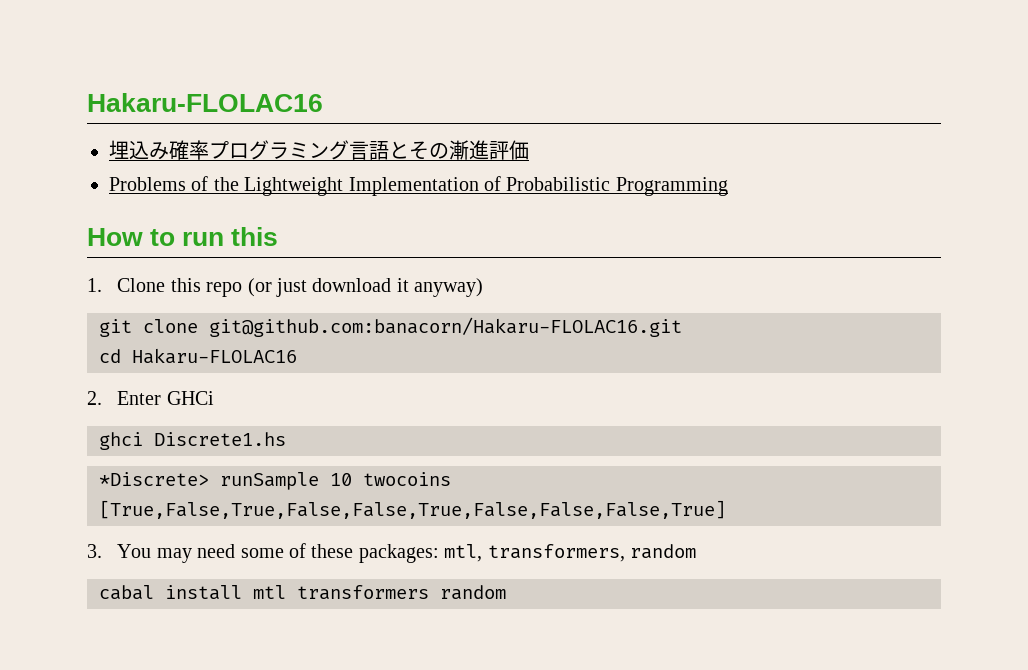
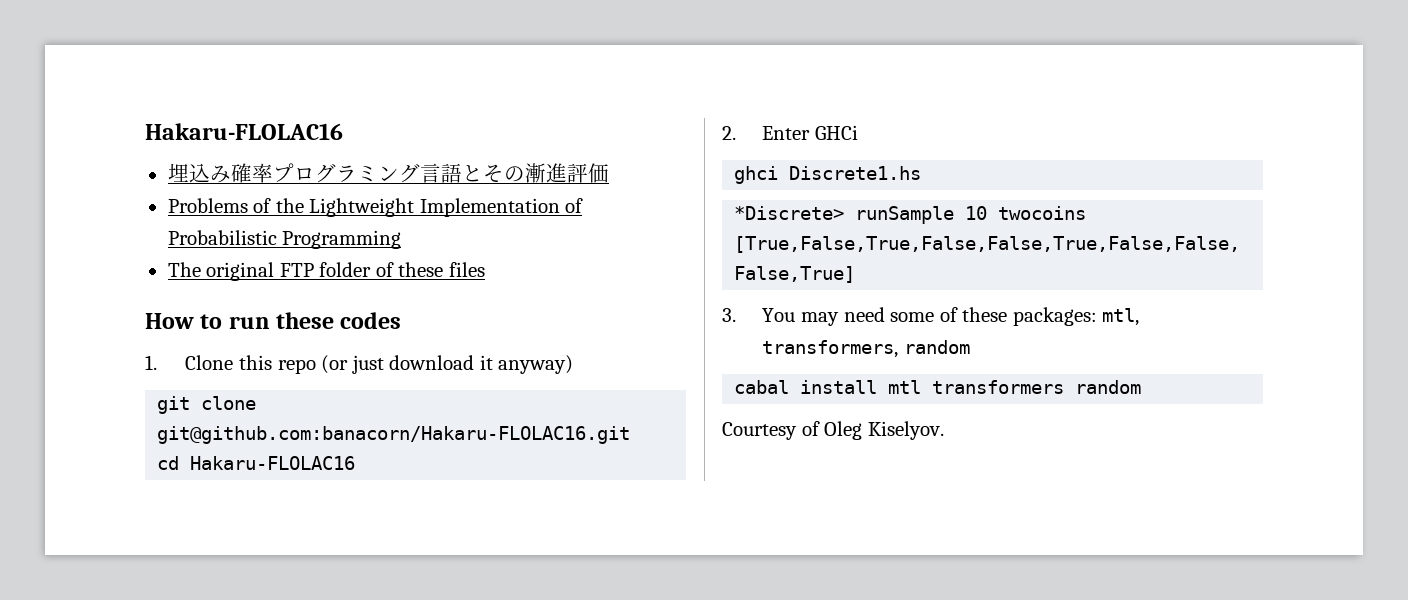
(728, 186) none -> [167,262,485,281] // The original FTP folder of these files
[231,227,279,246] this -> [276,312,402,329] these codes
(506, 592) none -> [722,421,944,440] // Courtesy of Oleg Kiselyov.

